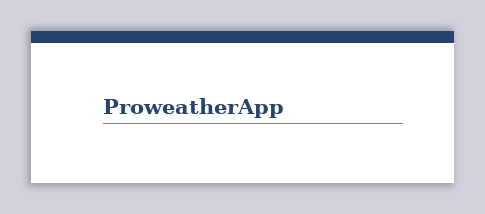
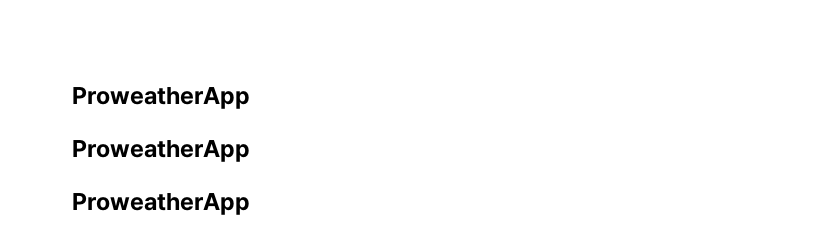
[103,98,284,118] ProweatherApp -> [72,87,250,109] [72,140,250,162] [72,193,250,215] ProweatherApp // ProweatherApp // ProweatherApp

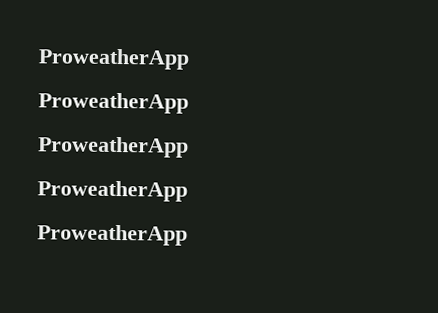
[72,87,250,109] [72,140,250,162] [72,193,250,215] ProweatherApp // ProweatherApp // ProweatherApp -> [38,48,190,70] [38,92,189,114] [37,136,189,158] [37,180,188,202] [37,224,188,246] ProweatherApp // ProweatherApp // ProweatherApp // ProweatherApp // ProweatherApp

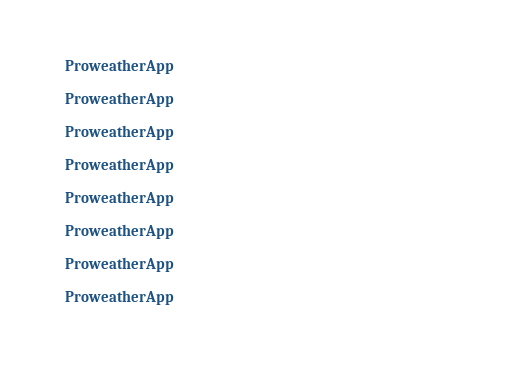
[38,48,190,70] [38,92,189,114] [37,136,189,158] [37,180,188,202] [37,224,188,246] ProweatherApp // ProweatherApp // ProweatherApp // ProweatherApp // ProweatherApp -> [65,59,174,74] [65,92,174,107] [65,125,174,140] [65,158,174,173] [65,191,174,206] [65,224,174,239] [65,257,174,272] [65,290,174,305] ProweatherApp // ProweatherApp // ProweatherApp // ProweatherApp // ProweatherApp // ProweatherApp // ProweatherApp // ProweatherApp

